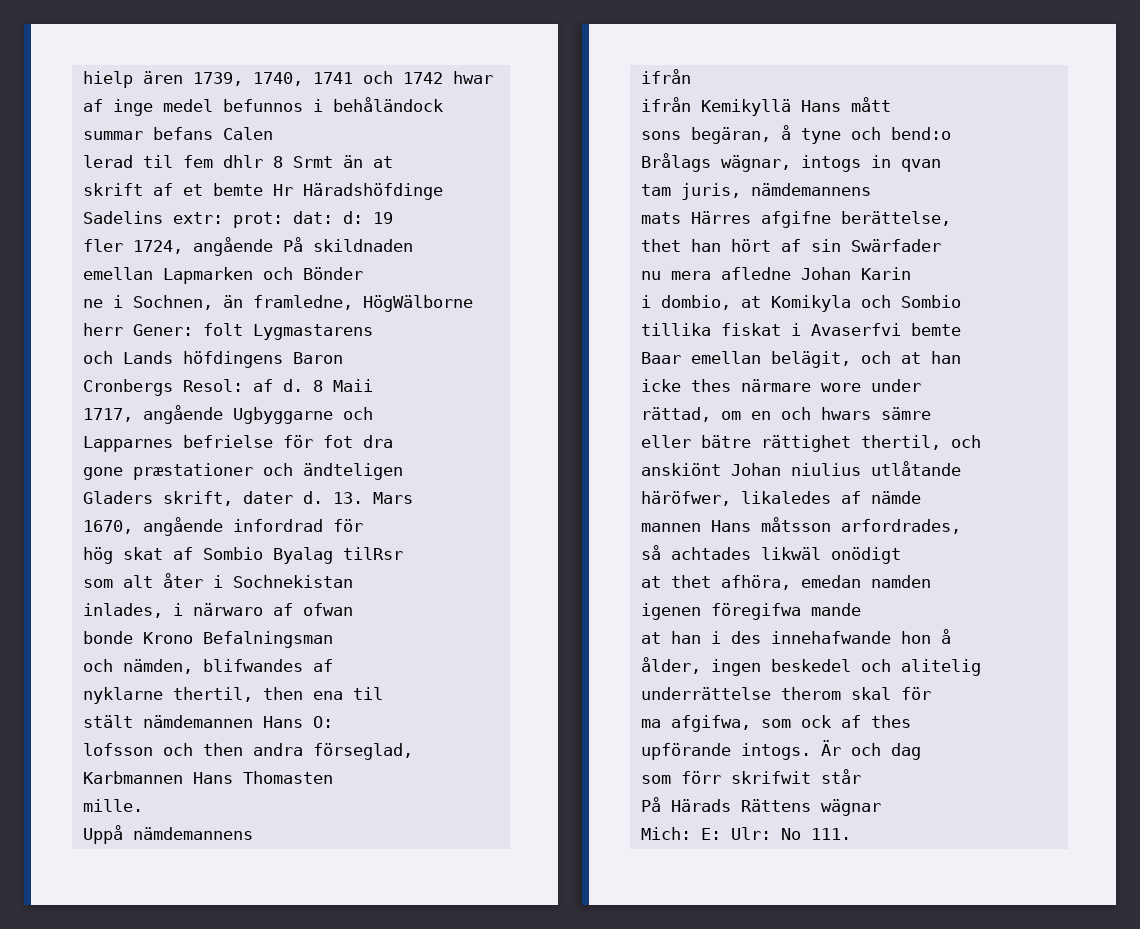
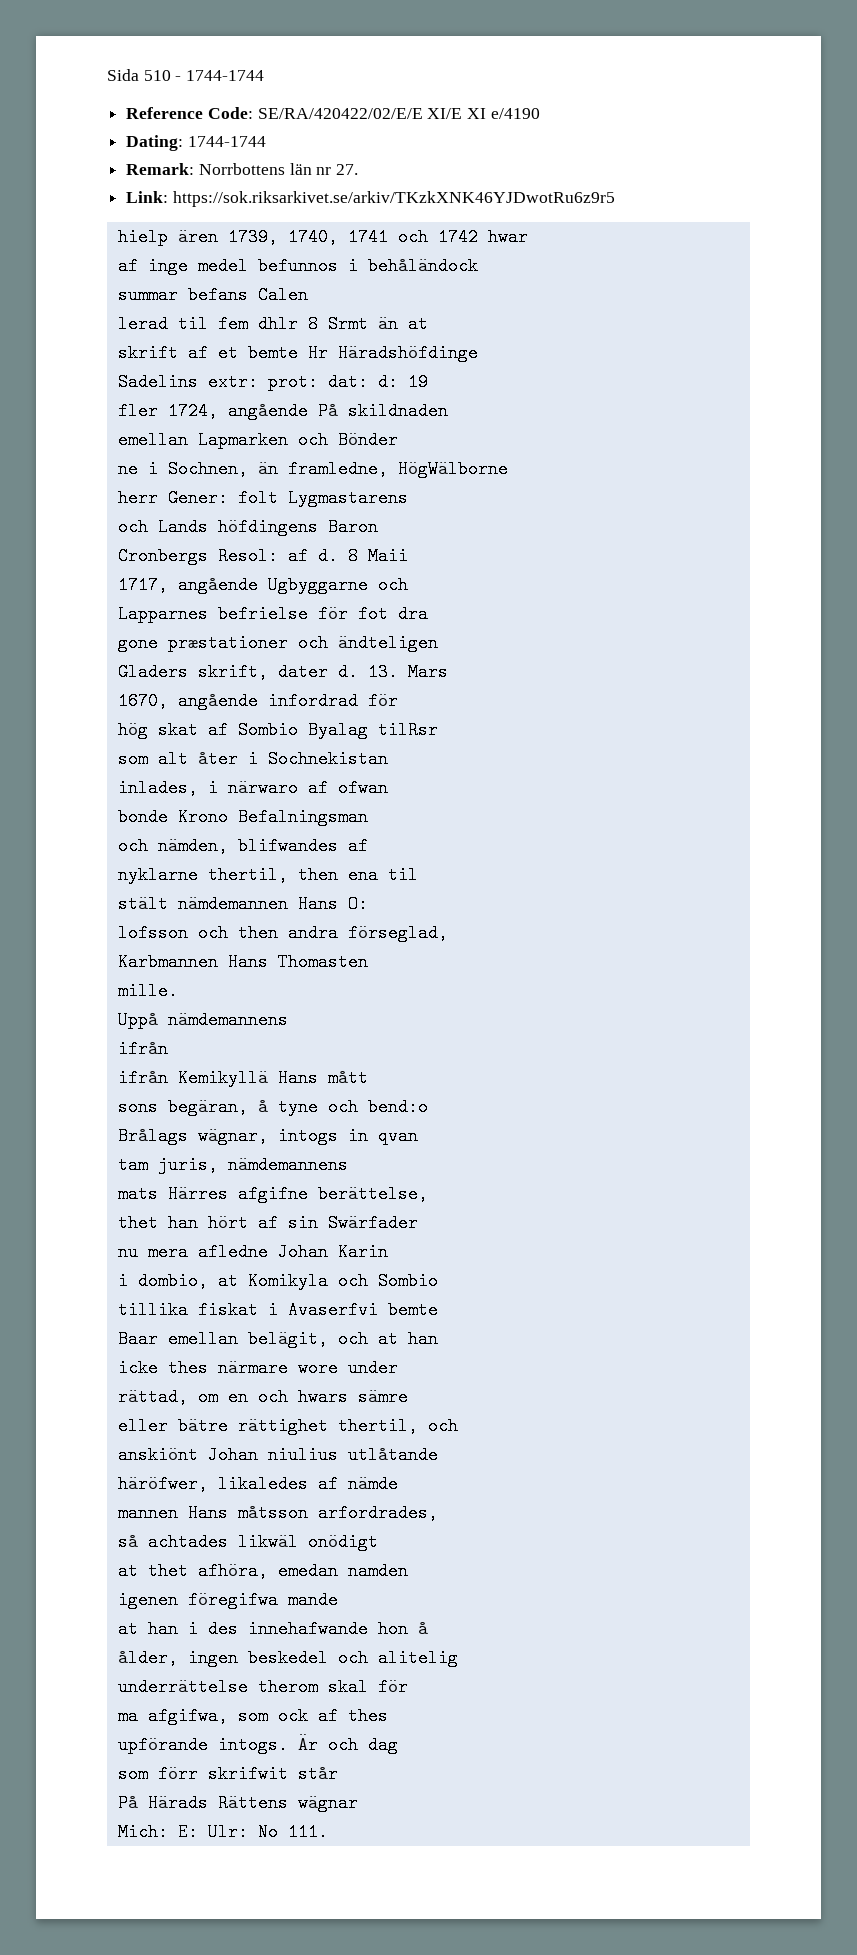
(82, 79) none -> [107,69,265,81] [126,107,540,119] [126,135,266,151] [126,163,359,175] [126,191,615,207] Sida 510 - 1744-1744 // Reference Code: SE/RA/420422/02/E/E XI/E XI e/4190 // Dating: 1744-1744 // Remark: Norrbottens län nr 27. // Link: https://sok.riksarkivet.se/arkiv/TKzkXNK46YJDwotRu6z9r5 //

